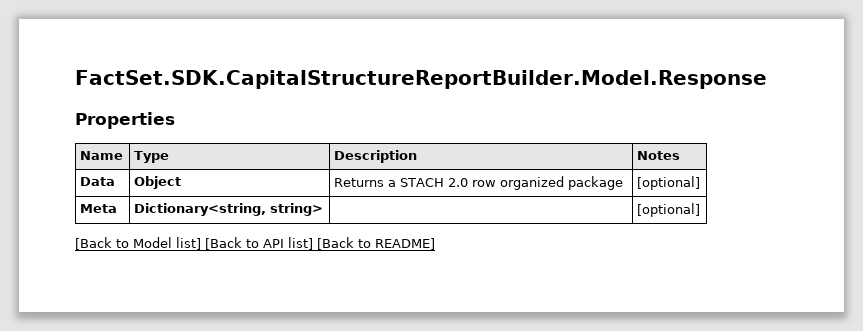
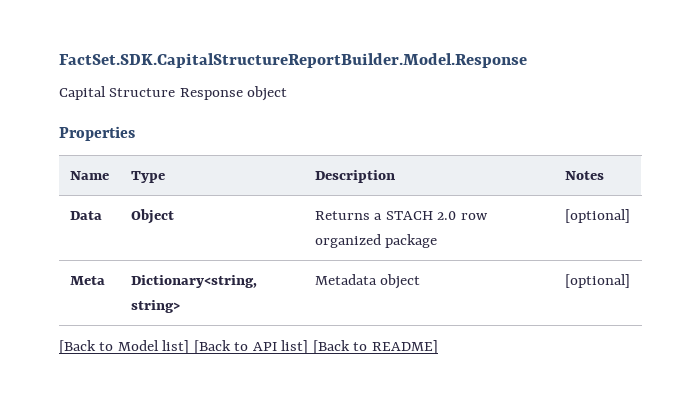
(767, 79) none -> [59,86,288,101] // Capital Structure Response object
(324, 209) none -> [314,274,421,289] Metadata object

